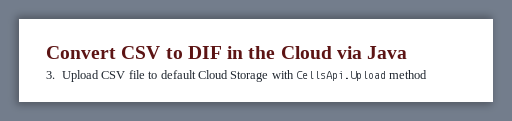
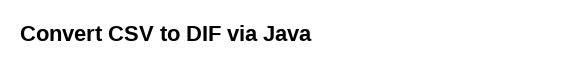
[227,46,332,59] in the Cloud -> (221, 33) none
[46,70,428,82] // 3. Upload CSV file to default Cloud Storage with CellsApi.Upload method -> (312, 33) none

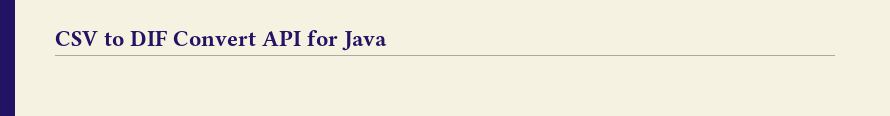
[20,26,103,41] Convert -> (55, 38) none
[227,25,258,41] via -> [173,30,339,46] Convert API for

